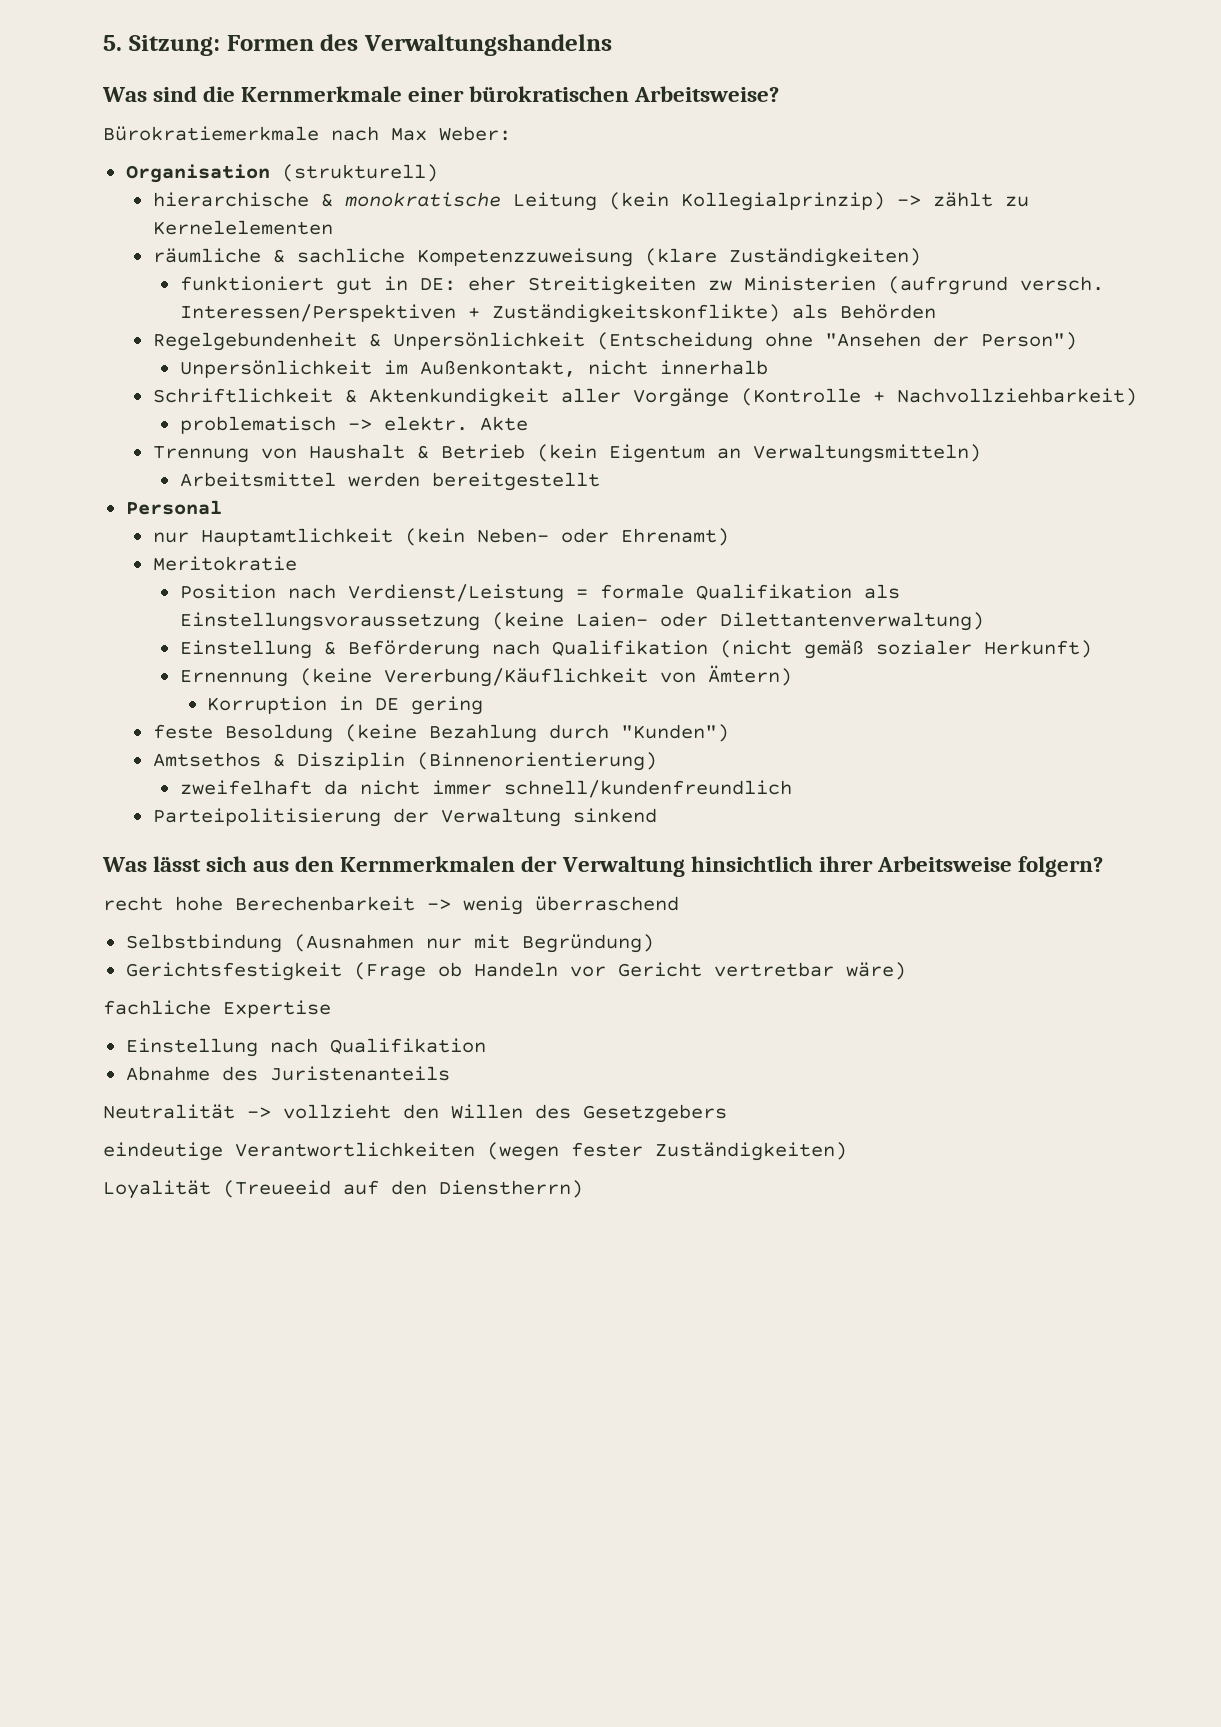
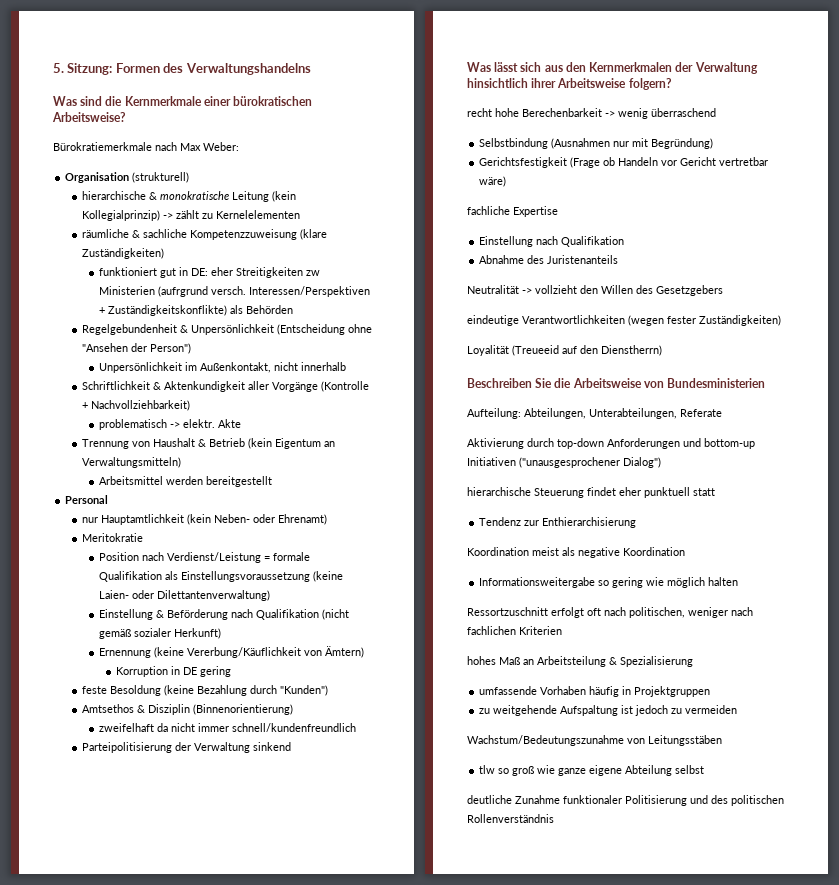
(583, 1189) none -> [467,378,766,388] [467,408,722,419] [467,438,755,449] [467,457,661,468] [467,487,715,498] [479,517,637,528] [467,547,685,558] [479,577,739,588] [467,607,753,618] [467,626,562,635] [467,656,693,667] [479,686,711,697] [479,705,738,716] [467,735,722,746] [479,765,705,776] [467,795,784,806] [467,814,554,823] // Beschreiben Sie die Arbeitsweise von Bundesministerien // Aufteilung: Abteilungen, Unterabteilungen, Referate // Aktivierung durch top-down Anforderungen und bottom-up Initiativen ("unausgesprochener Dialog") // hierarchische Steuerung findet eher punktuell statt // Tendenz zur Enthierarchisierung // Koordination meist als negative Koordination // Informationsweitergabe so gering wie möglich halten // Ressortzuschnitt erfolgt oft nach politischen, weniger nach fachlichen Kriterien // hohes Maß an Arbeitsteilung & Spezialisierung // umfassende Vorhaben häufig in Projektgruppen // zu weitgehende Aufspaltung ist jedoch zu vermeiden // Wachstum/Bedeutungszunahme von Leitungsstäben // tlw so groß wie ganze eigene Abteilung selbst // deutliche Zunahme funktionaler Politisierung und des politischen Rollenverständnis

